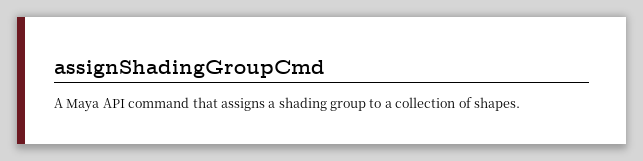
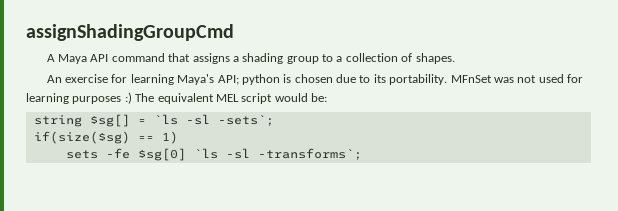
(520, 104) none -> [46,74,584,85] [26,92,327,104] [33,114,274,127] [33,131,178,144] [65,148,362,161] // An exercise for learning Maya's API; python is chosen due to its portability. MFnSet was not used for learning purposes :) The equivalent MEL script would be: // string $sg[] = `ls -sl -sets`; // if(size($sg) == 1) // sets -fe $sg[0] `ls -sl -transforms`;

